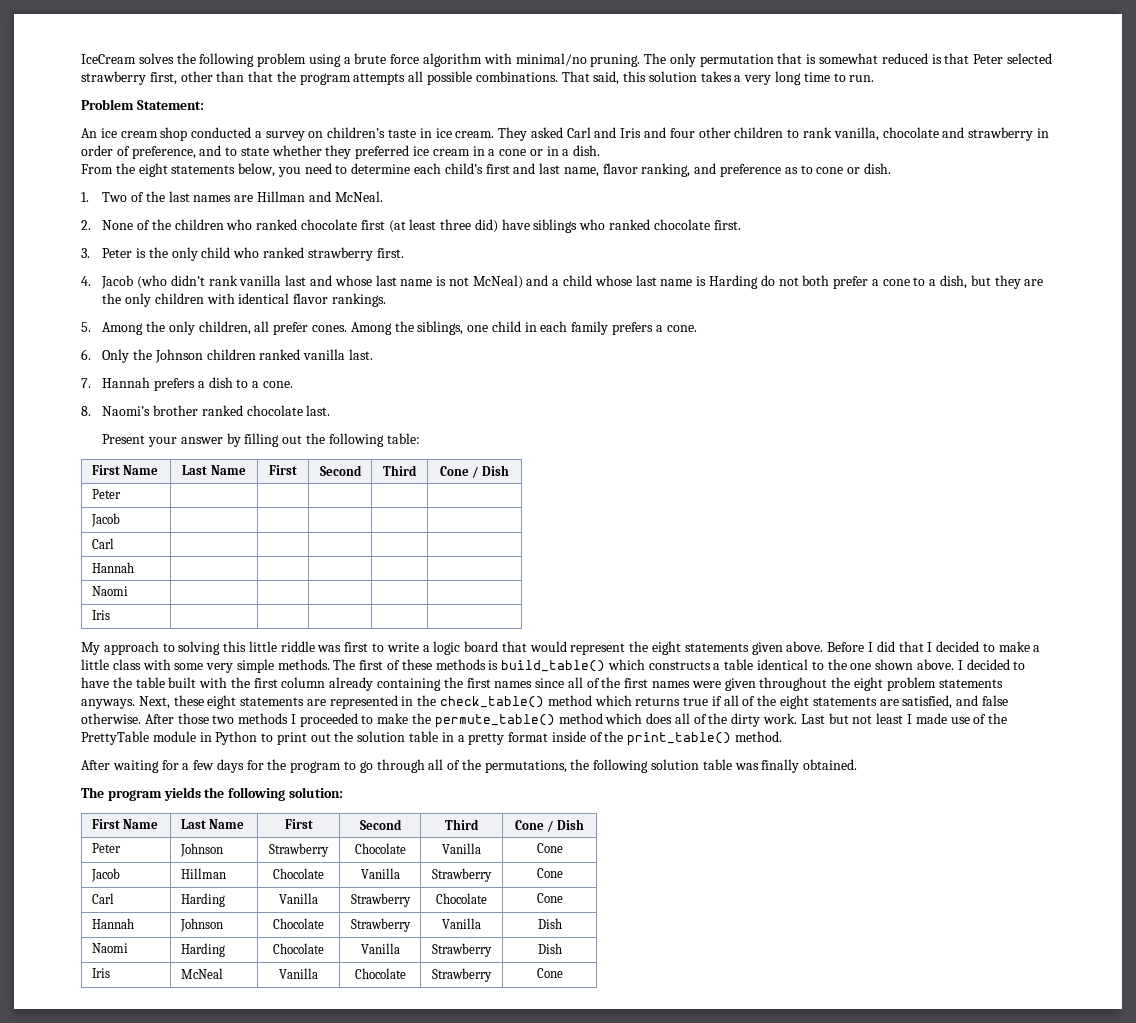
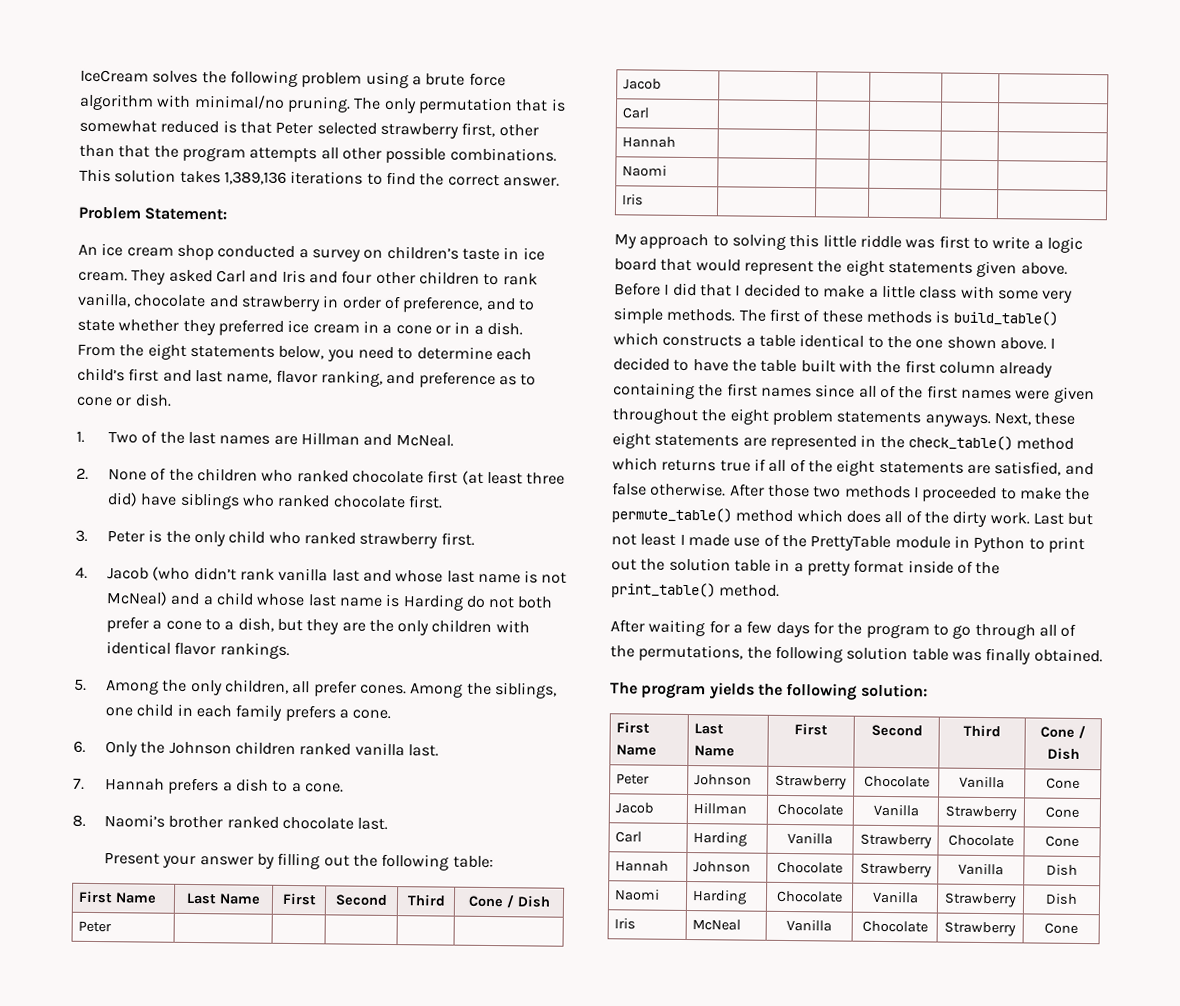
(424, 76) none -> [341,147,382,160] other
[561,71,875,85] That said, this solution takes a very long time to run. -> [79,168,560,187] This solution takes 1,389,136 iterations to find the correct answer.

